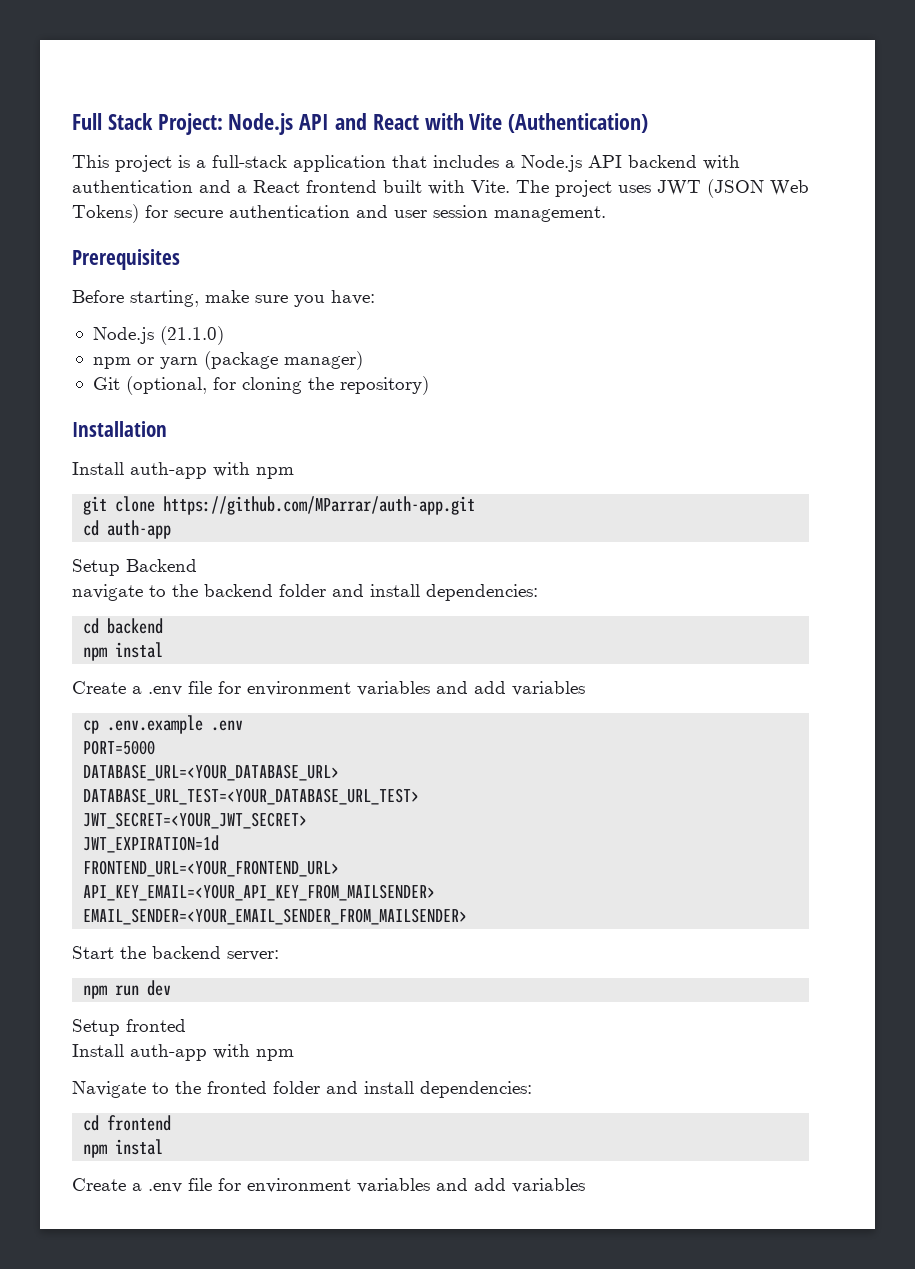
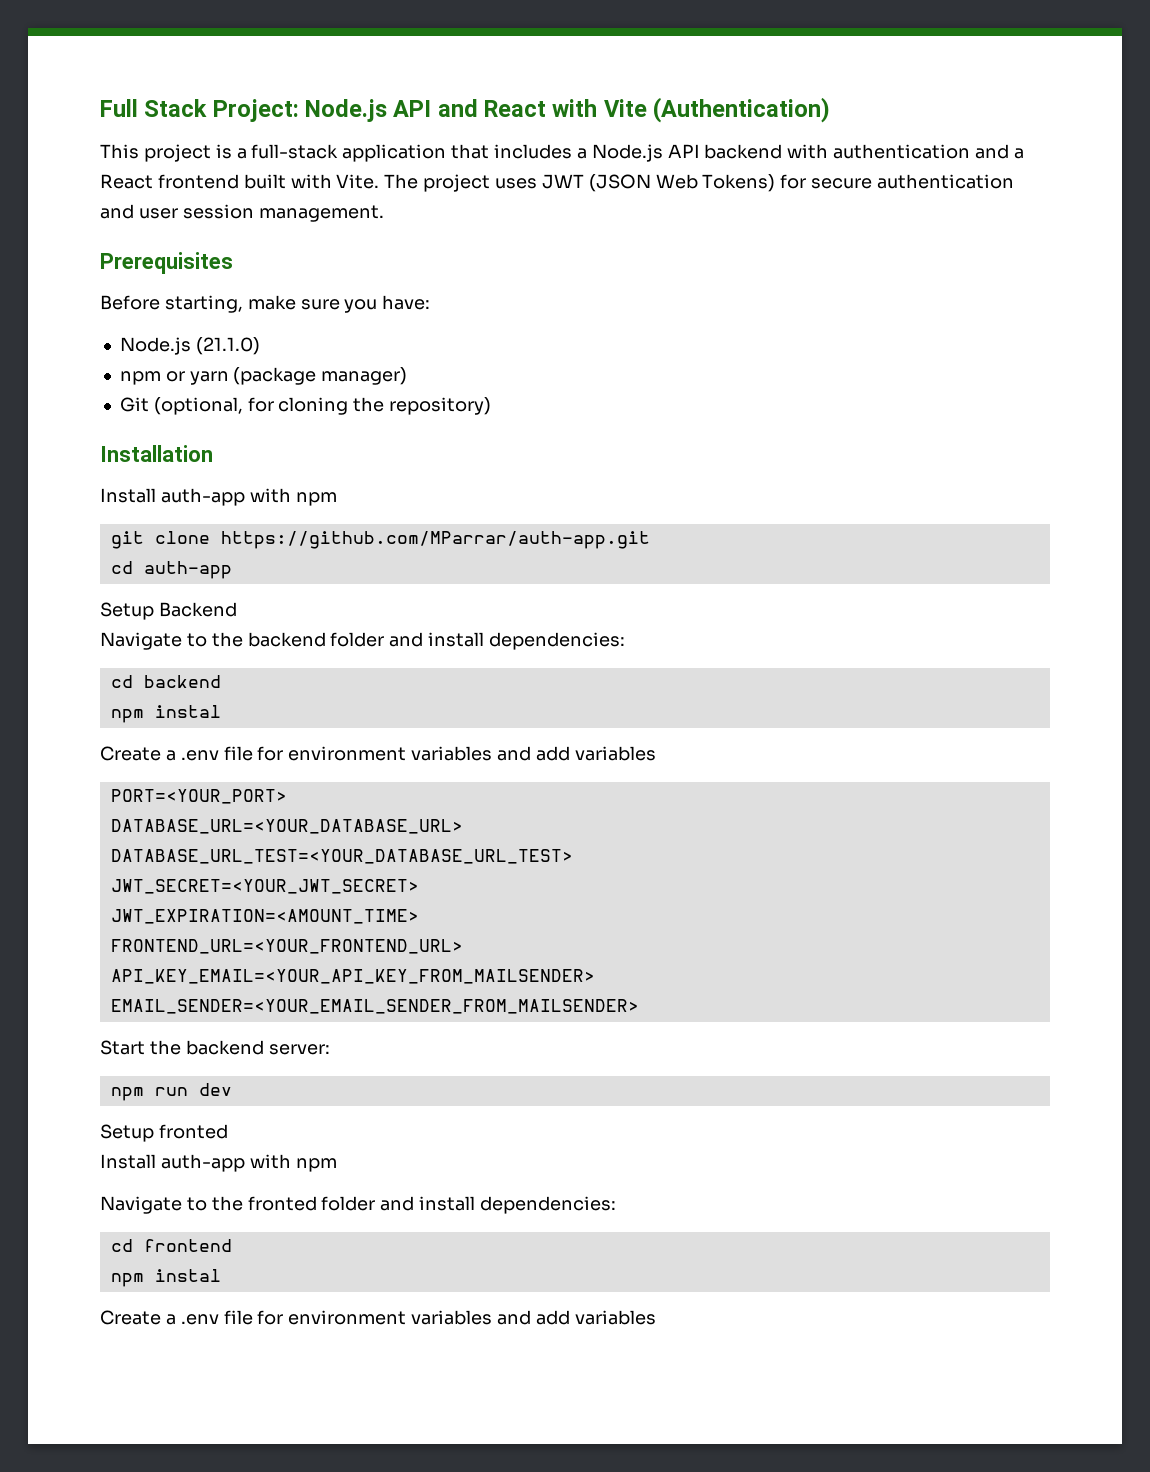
[72,584,143,601] navigate -> [100,632,182,650] Navigate
[83,715,244,734] [83,740,156,755] cp .env.example .env // PORT=5000 -> [110,789,287,804] PORT=<YOUR_PORT>
[83,835,220,853] JWT_EXPIRATION=1d -> [110,909,419,924] JWT_EXPIRATION=<AMOUNT_TIME>

